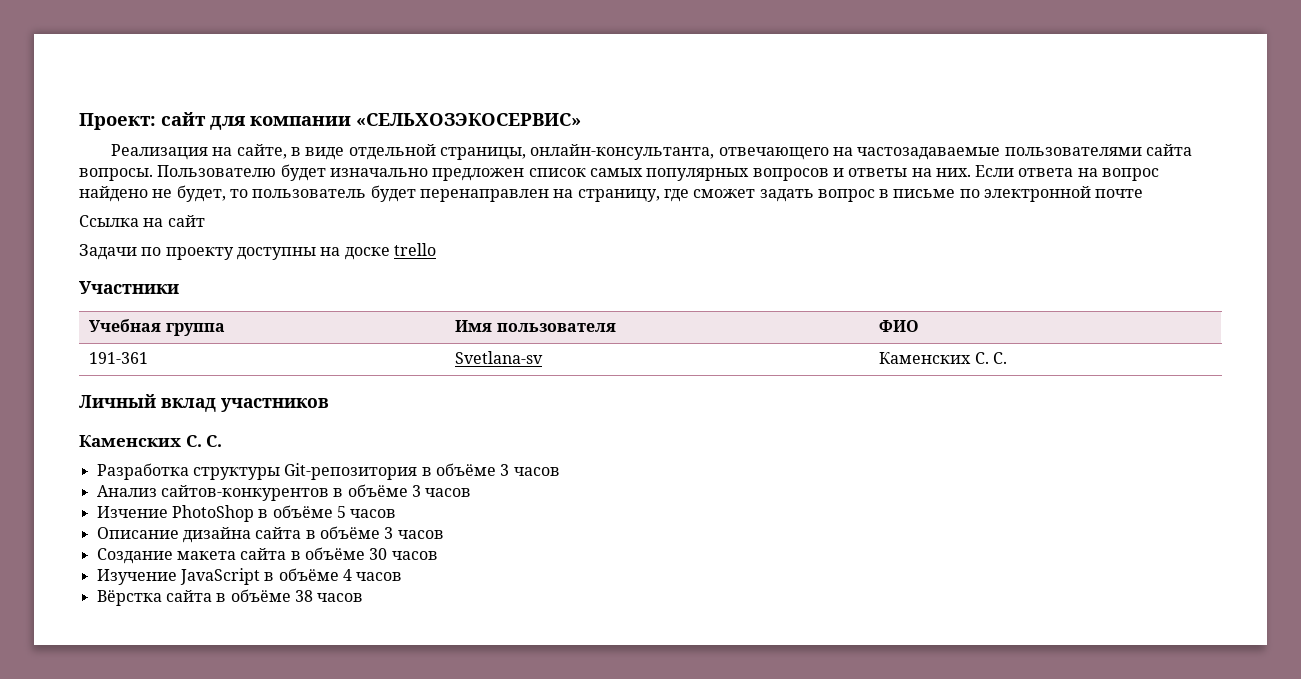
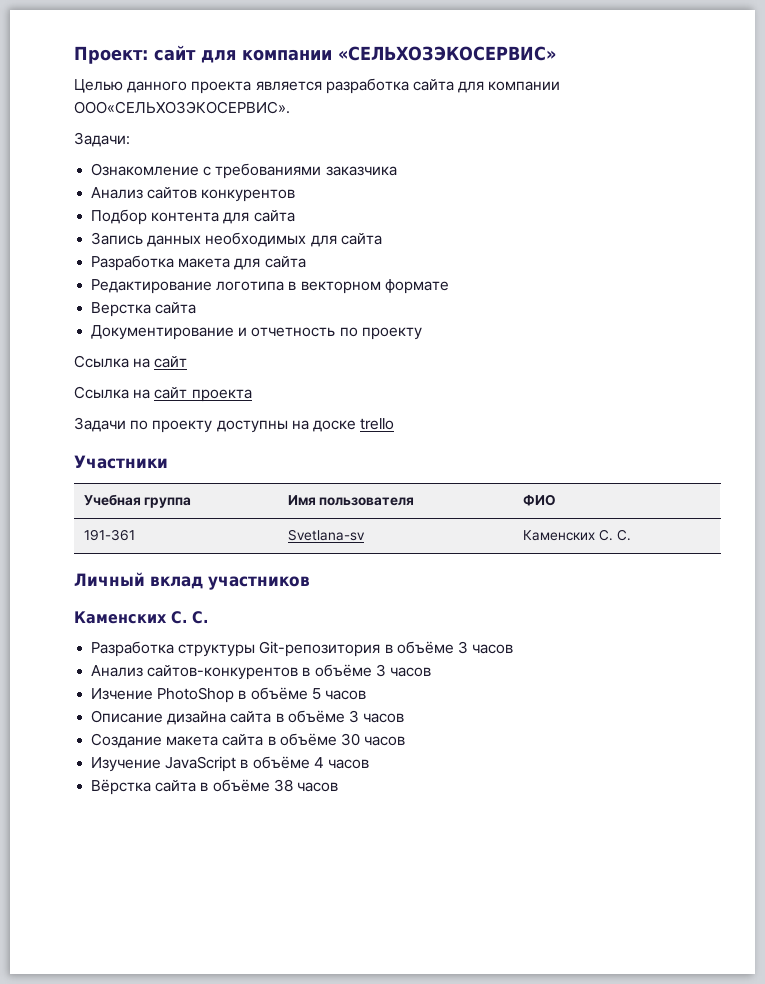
[111,144,1192,160] [79,164,1160,181] [79,185,1144,202] [79,215,205,227] Реализация на сайте, в виде отдельной страницы, онлайн-консультанта, отвечающего на частозадаваемые пользователями сайта вопросы. Пользователю будет изначально предложен список самых популярных вопросов и ответы на них. Если ответа на вопрос найдено не будет, то пользователь будет перенаправлен на страницу, где сможет задать вопрос в письме по электронной почте // Ссылка на сайт -> [74,78,561,94] [74,101,290,114] [74,132,130,147] [91,163,397,179] [91,187,296,202] [91,209,295,225] [91,232,382,247] [91,255,306,271] [91,279,449,294] [91,302,197,317] [91,325,422,340] [74,355,188,368] [74,386,252,402] Целью данного проекта является разработка сайта для компании ООО«СЕЛЬХОЗЭКОСЕРВИС». // Задачи: // Ознакомление с требованиями заказчика // Анализ сайтов конкурентов // Подбор контента для сайта // Запись данных необходимых для сайта // Разработка макета для сайта // Редактирование логотипа в векторном формате // Верстка сайта // Документирование и отчетность по проекту // Ссылка на сайт // Ссылка на сайт проекта

